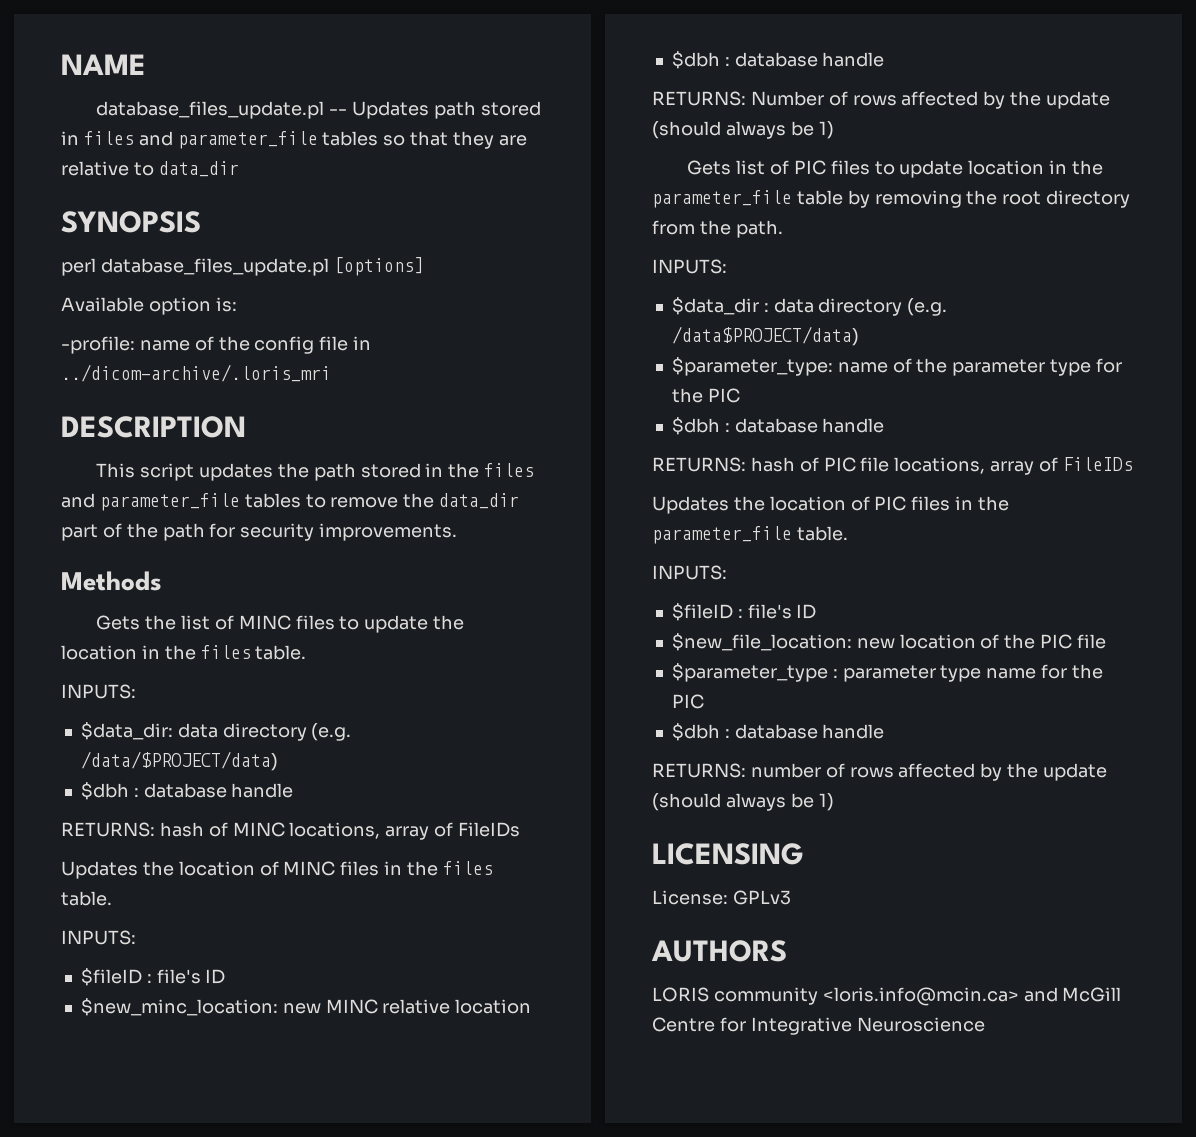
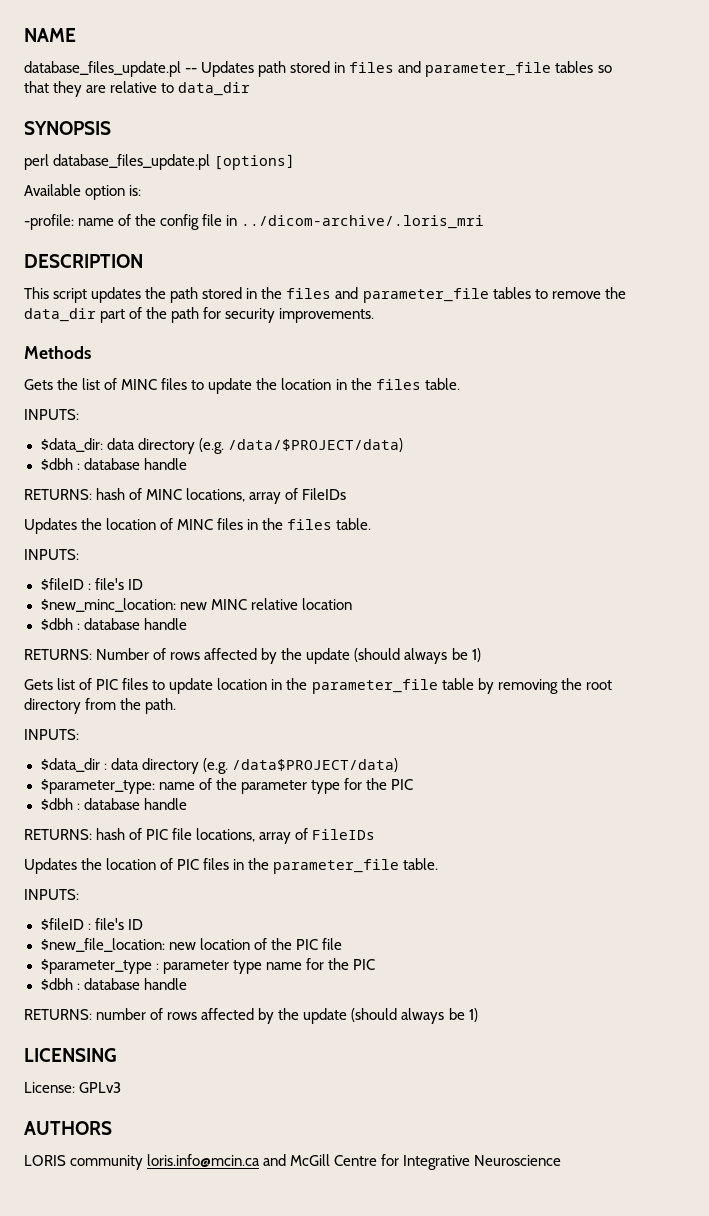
[822,987,1019,1006] <loris.info@mcin.ca> -> [147,1154,261,1167] loris.info@mcin.ca

